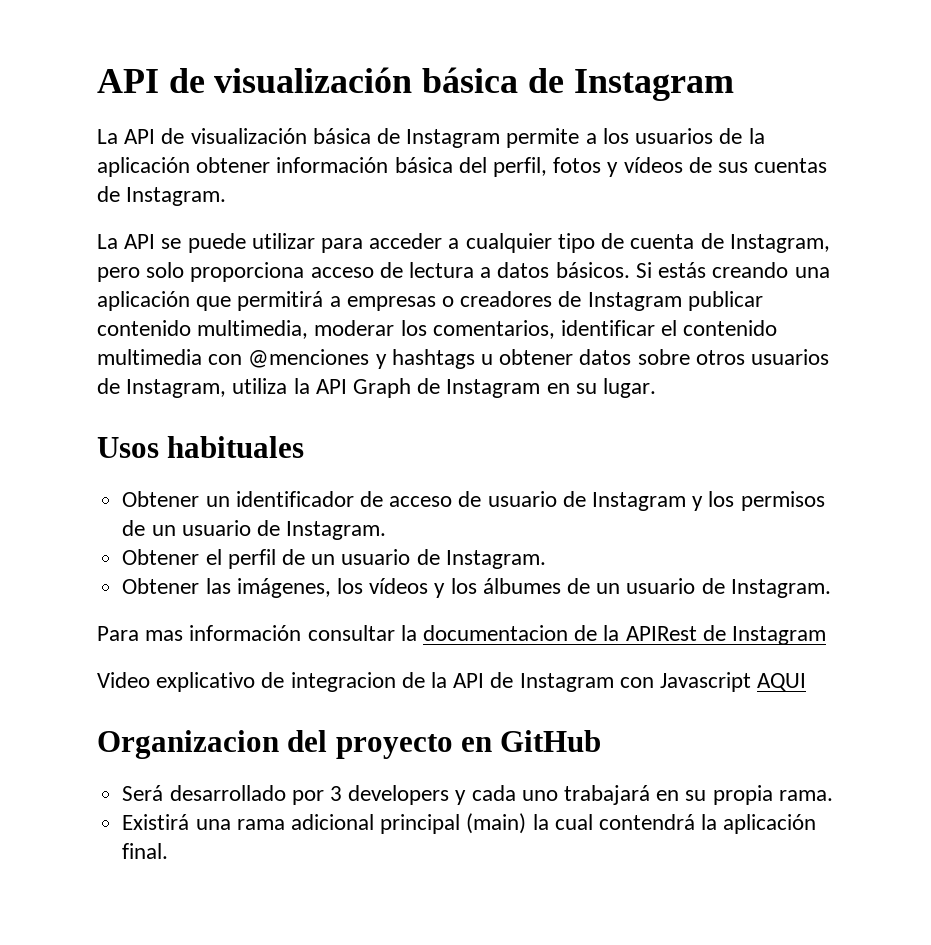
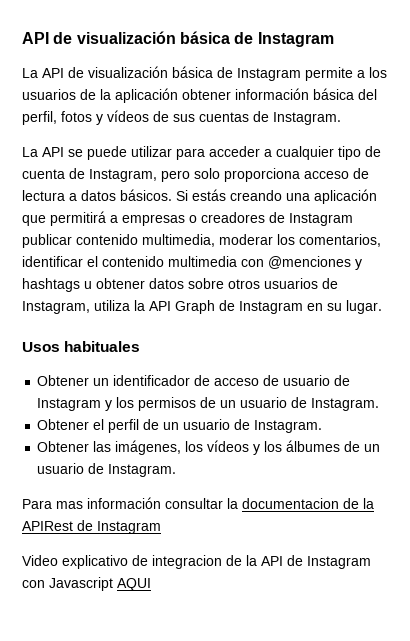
[97,730,602,759] [122,785,833,805] [122,813,817,834] [122,843,169,859] // Organizacion del proyecto en GitHub // Será desarrollado por 3 developers y cada uno trabajará en su propia rama. // Existirá una rama adicional principal (main) la cual contendrá la aplicación final. -> (151, 584) none

